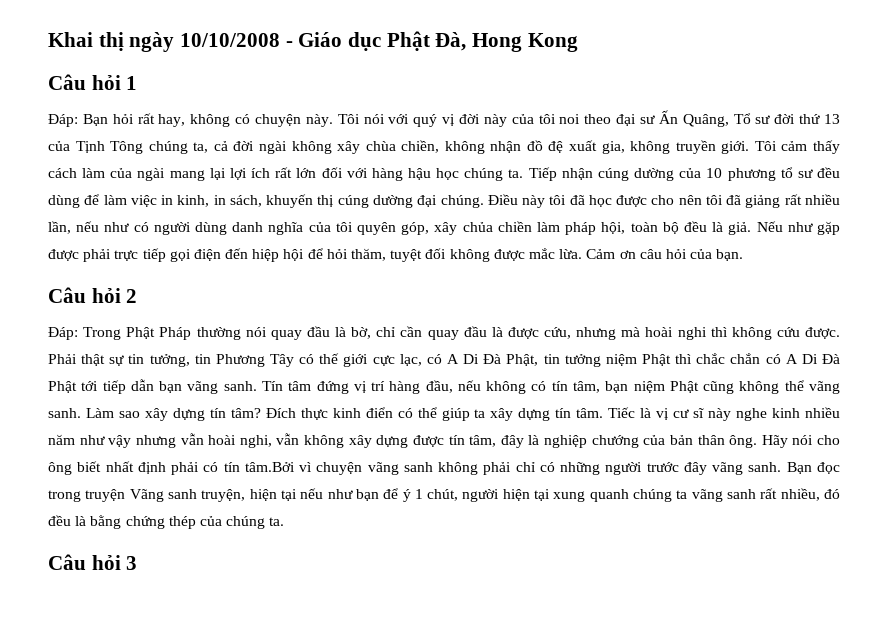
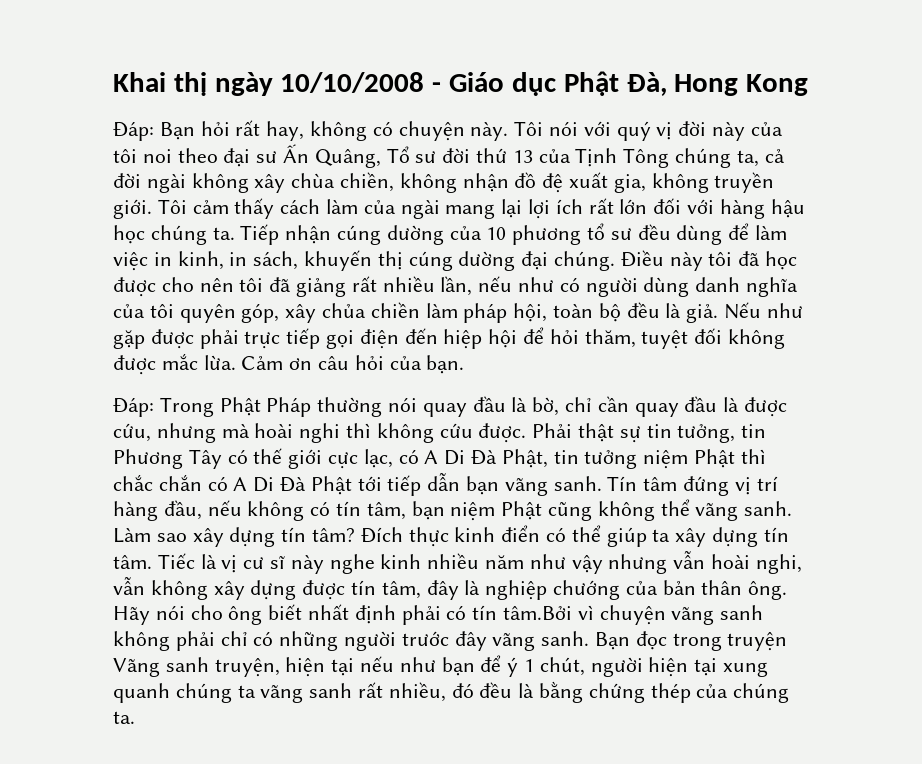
[48,74,138,90] // Câu hỏi 1 -> (809, 85) none
[48,287,138,303] // Câu hỏi 2 -> (465, 364) none
[48,554,138,570] // Câu hỏi 3 -> (135, 717) none

